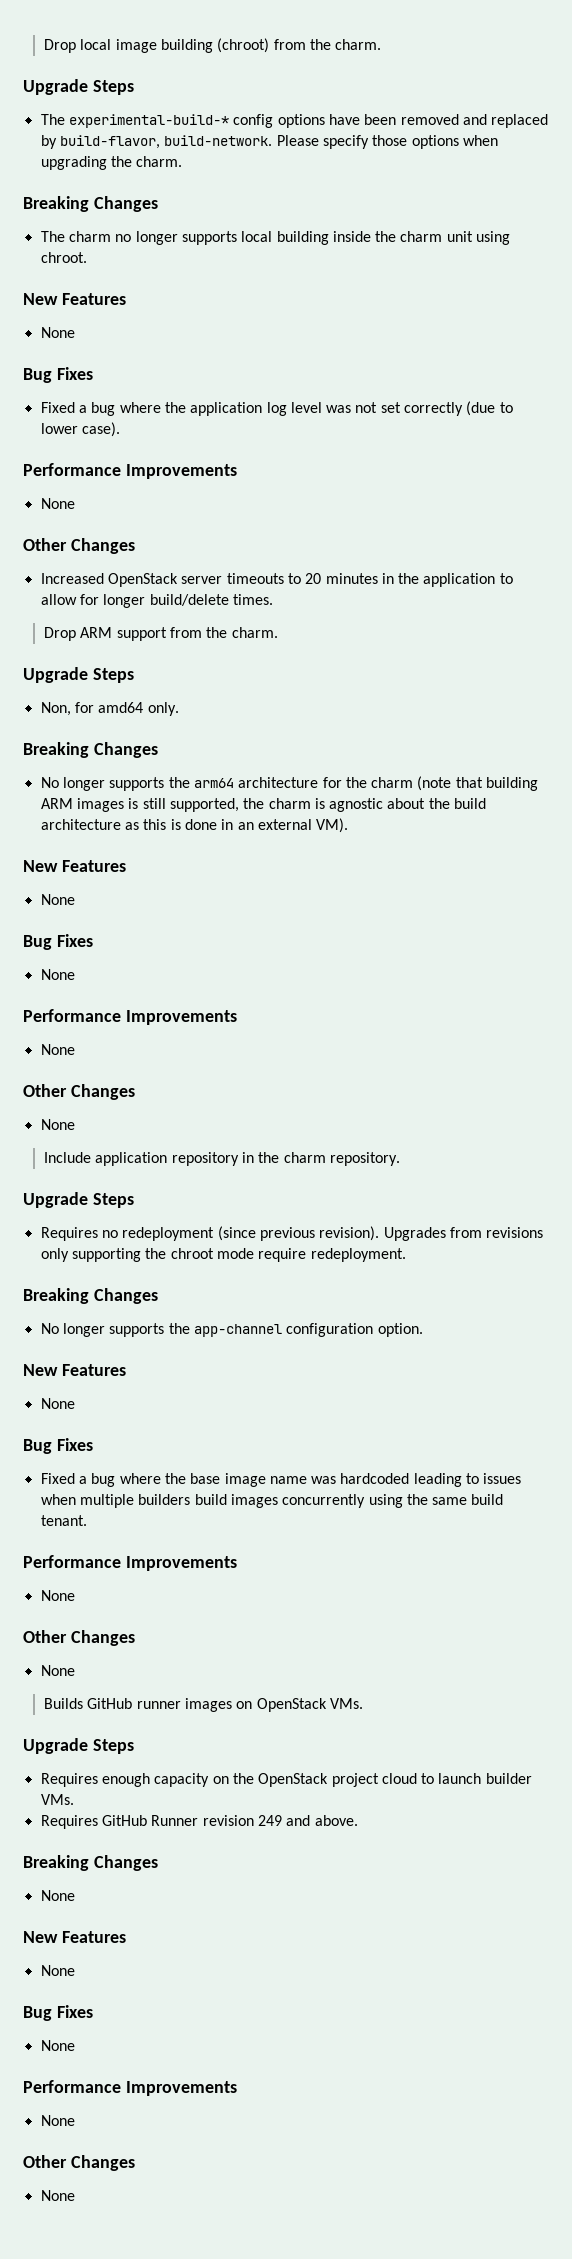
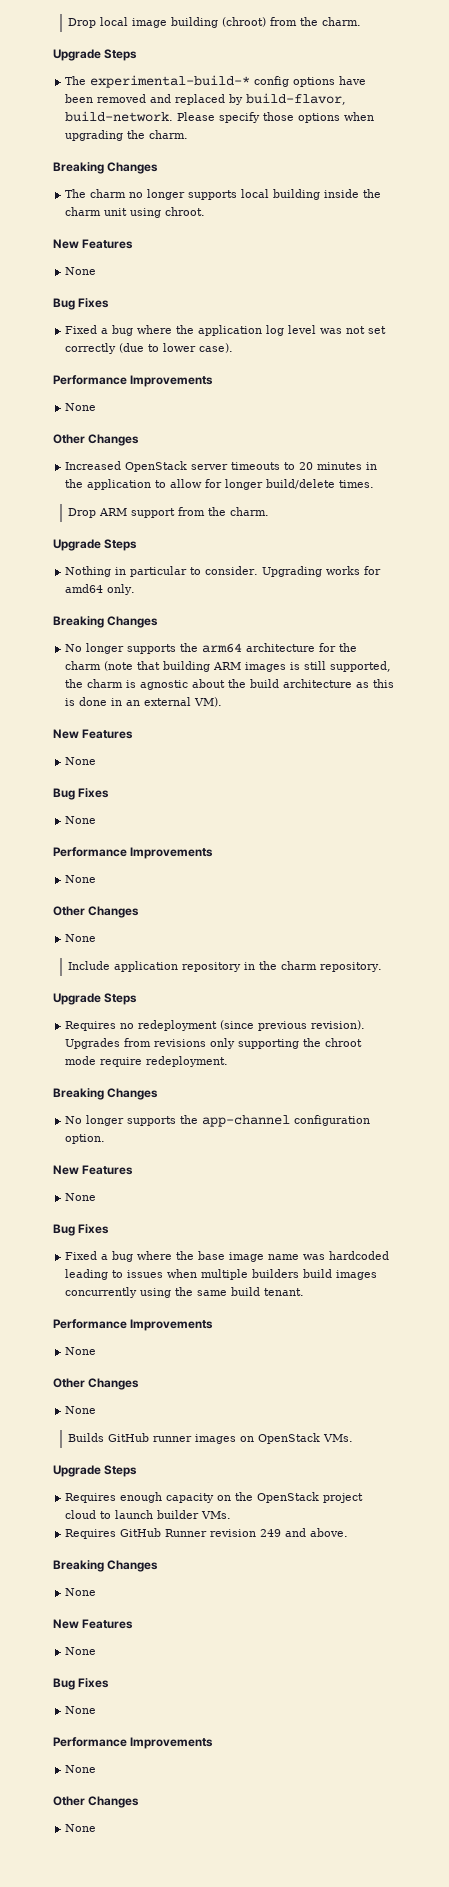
[40,702,71,716] Non, -> [65,566,361,577] Nothing in particular to consider. Upgrading works

